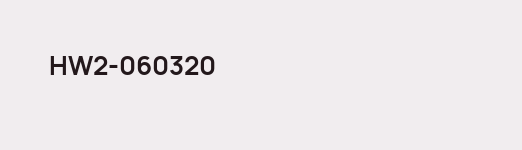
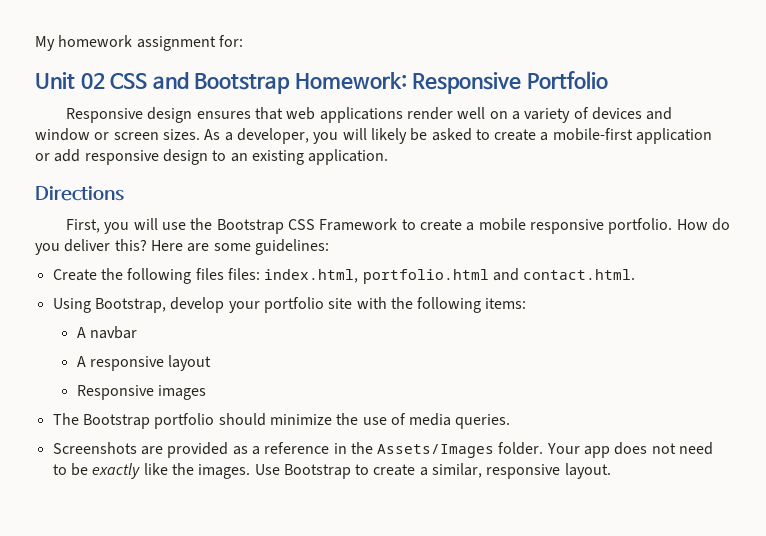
[49,56,216,75] HW2-060320 -> [35,35,243,51] [35,71,608,94] [66,107,673,123] [35,128,713,144] [35,149,389,165] [35,186,124,201] [66,218,730,234] [35,239,329,255] [52,268,636,284] [52,297,527,313] [76,326,137,339] [76,355,212,371] [76,385,206,400] [52,413,511,429] [52,442,714,458] [52,463,611,479] My homework assignment for: // Unit 02 CSS and Bootstrap Homework: Responsive Portfolio // Responsive design ensures that web applications render well on a variety of devices and window or screen sizes. As a developer, you will likely be asked to create a mobile-first application or add responsive design to an existing application. // Directions // First, you will use the Bootstrap CSS Framework to create a mobile responsive portfolio. How do you deliver this? Here are some guidelines: // Create the following files files: index.html, portfolio.html and contact.html. // Using Bootstrap, develop your portfolio site with the following items: // A navbar // A responsive layout // Responsive images // The Bootstrap portfolio should minimize the use of media queries. // Screenshots are provided as a reference in the Assets/Images folder. Your app does not need to be exactly like the images. Use Bootstrap to create a similar, responsive layout.

